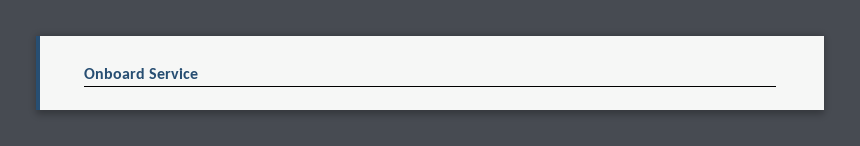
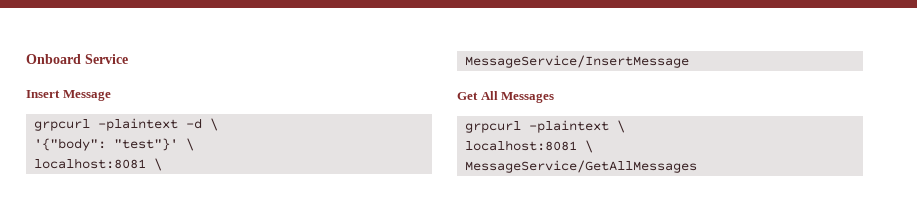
(199, 73) none -> [26,90,111,101] [33,118,218,131] [33,138,194,151] [33,158,162,171] [464,55,689,68] [457,91,555,103] [464,120,625,133] [464,140,593,153] [464,160,697,173] // Insert Message // grpcurl -plaintext -d \ // '{"body": "test"}' \ // localhost:8081 \ // MessageService/InsertMessage // Get All Messages // grpcurl -plaintext \ // localhost:8081 \ // MessageService/GetAllMessages

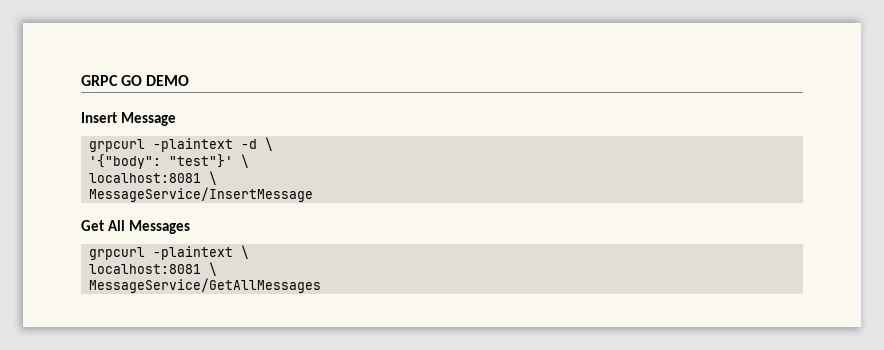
[26,54,128,64] Onboard Service -> [81,75,190,86] GRPC GO DEMO

